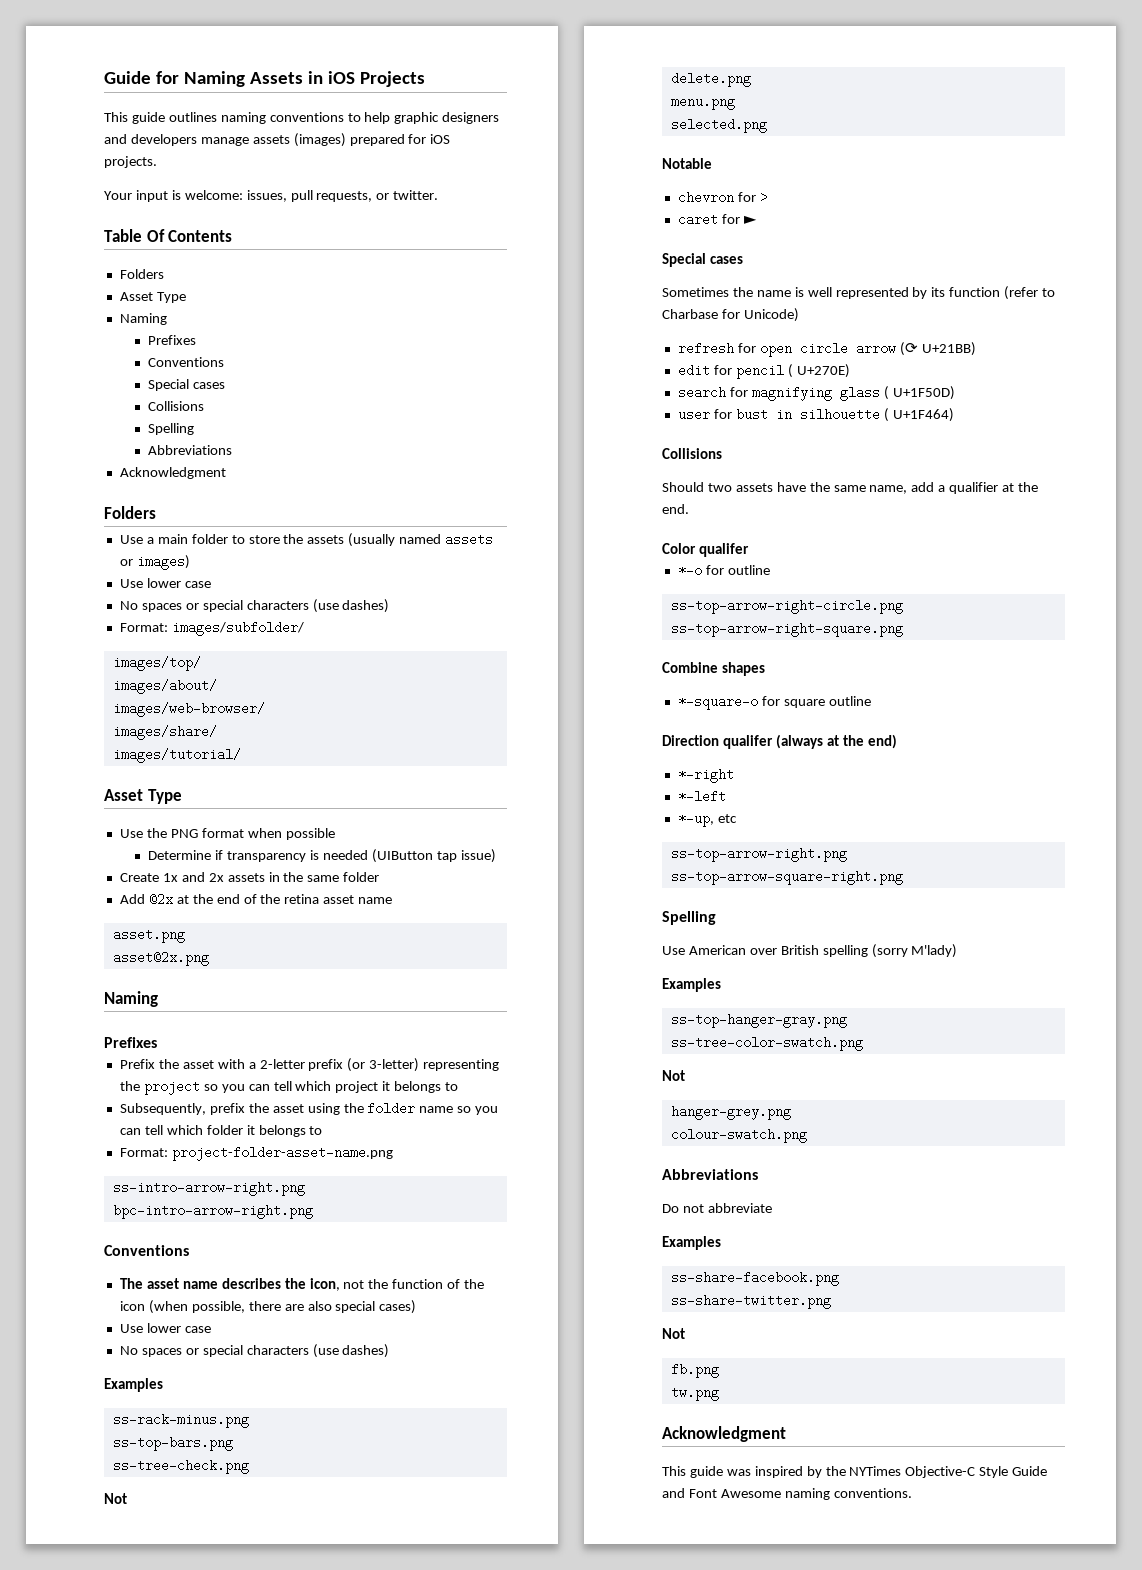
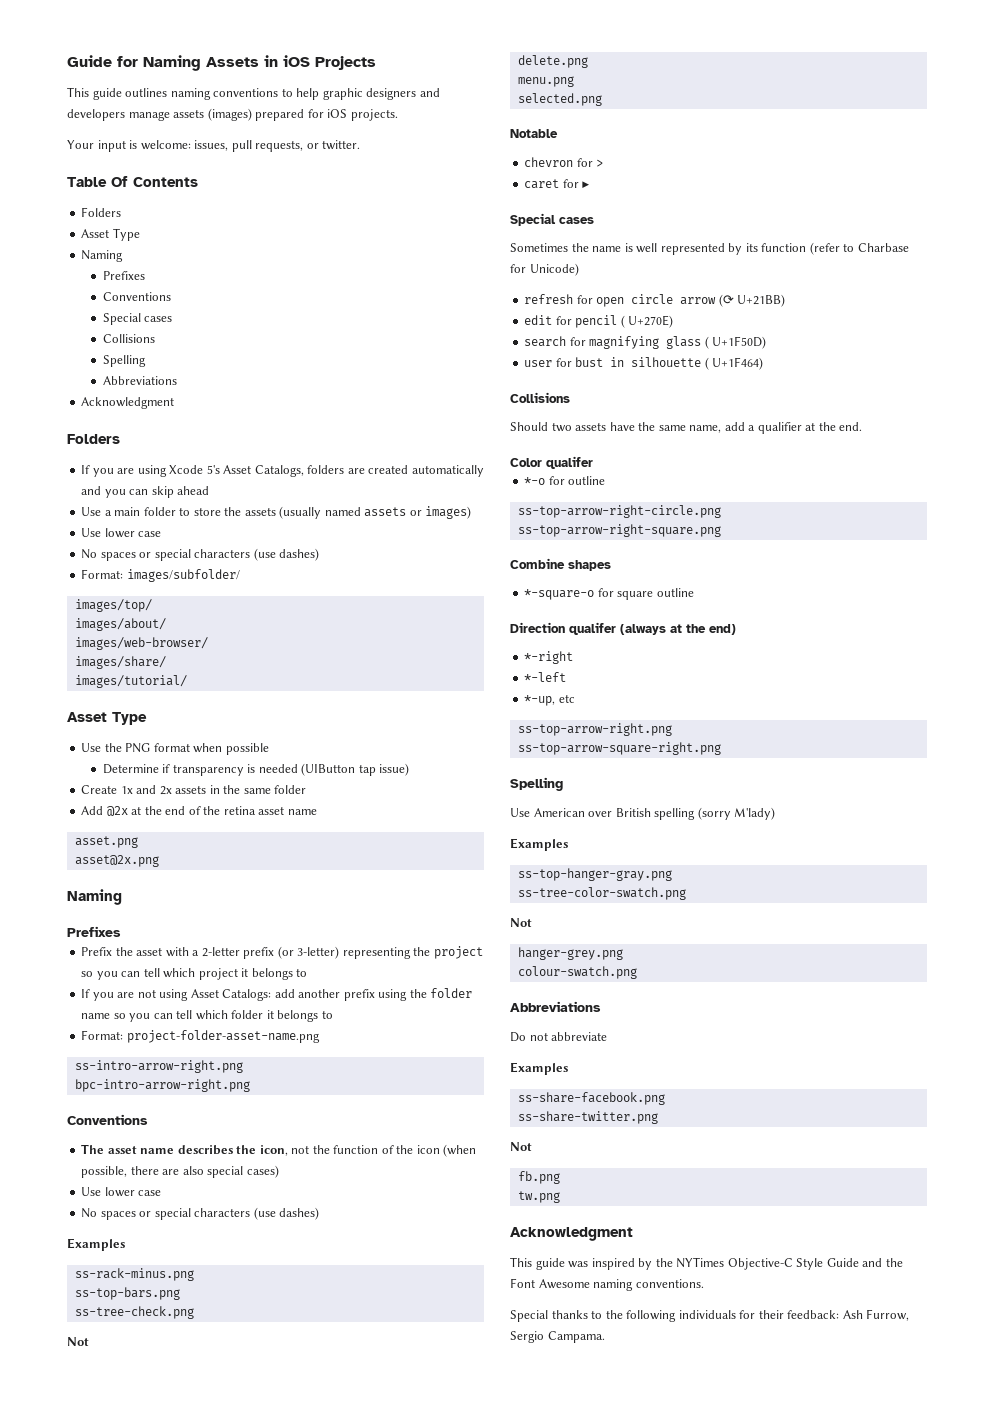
(156, 512) none -> [81,465,484,477] [81,486,210,498] // If you are using Xcode 5's Asset Catalogs, folders are created automatically and you can skip ahead
[119,1103,304,1115] Subsequently, prefix the asset -> [81,989,375,1001] If you are not using Asset Catalogs: add another prefix
(685, 1493) none -> [885,1258,903,1267] the
(912, 1493) none -> [510,1309,910,1322] [510,1331,605,1343] // Special thanks to the following individuals for their feedback: Ash Furrow, Sergio Campama.

